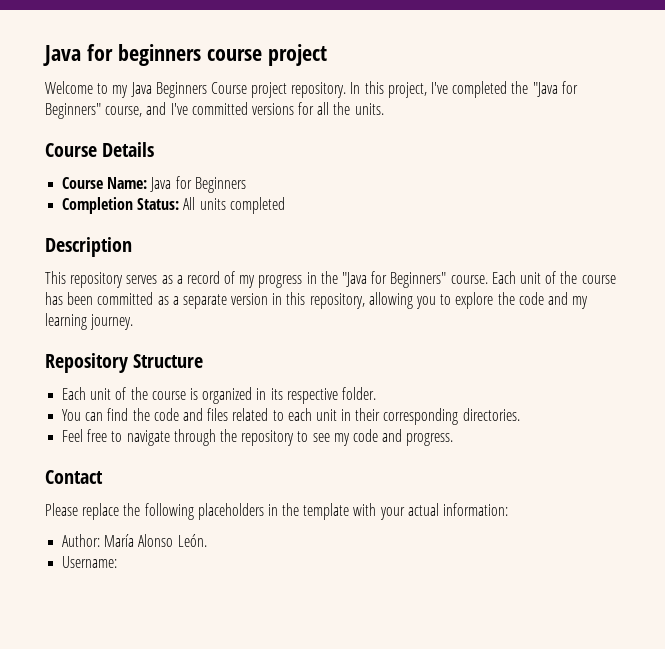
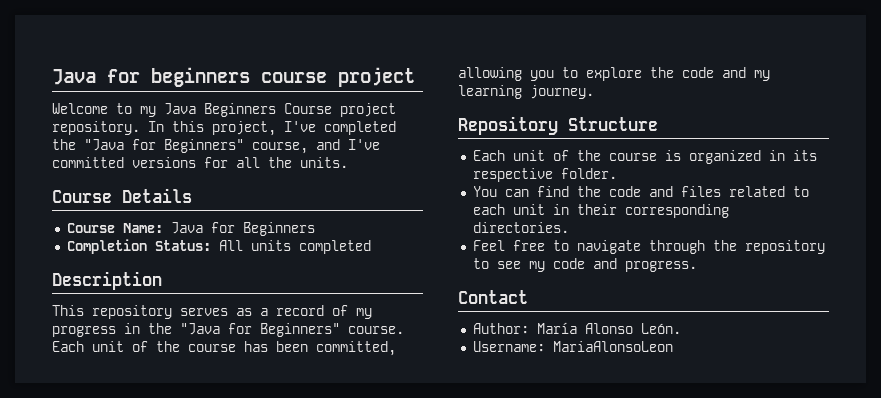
[97,292,365,309] committed as a separate version in this repository, -> [316,341,396,356] committed,
[45,503,509,520] // Please replace the following placeholders in the template with your actual information: -> (528, 297) none
(118, 562) none -> [552,341,673,352] MariaAlonsoLeon

